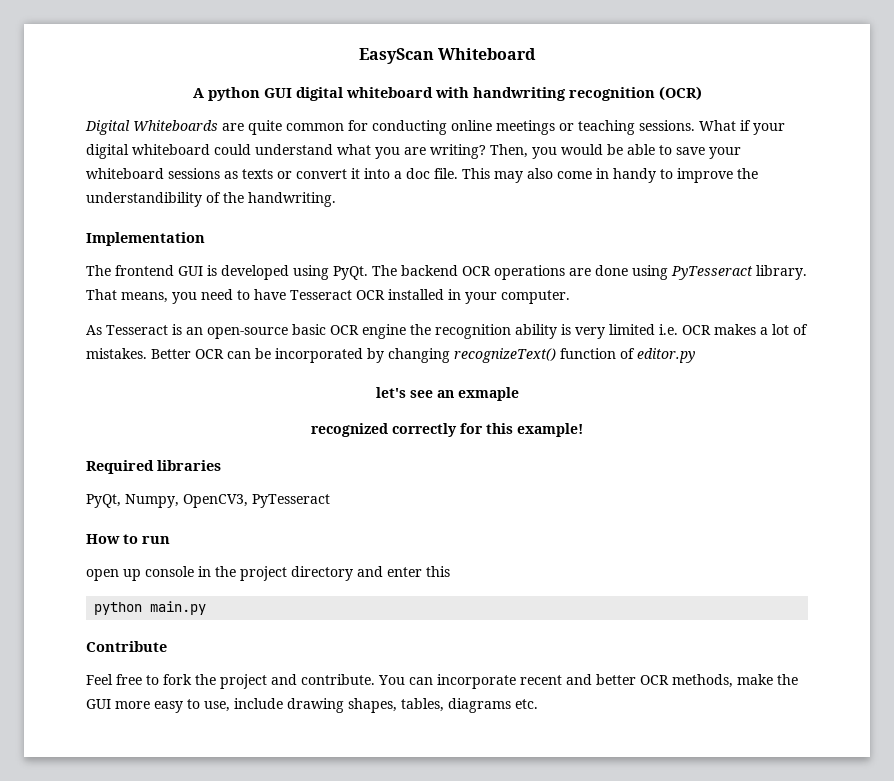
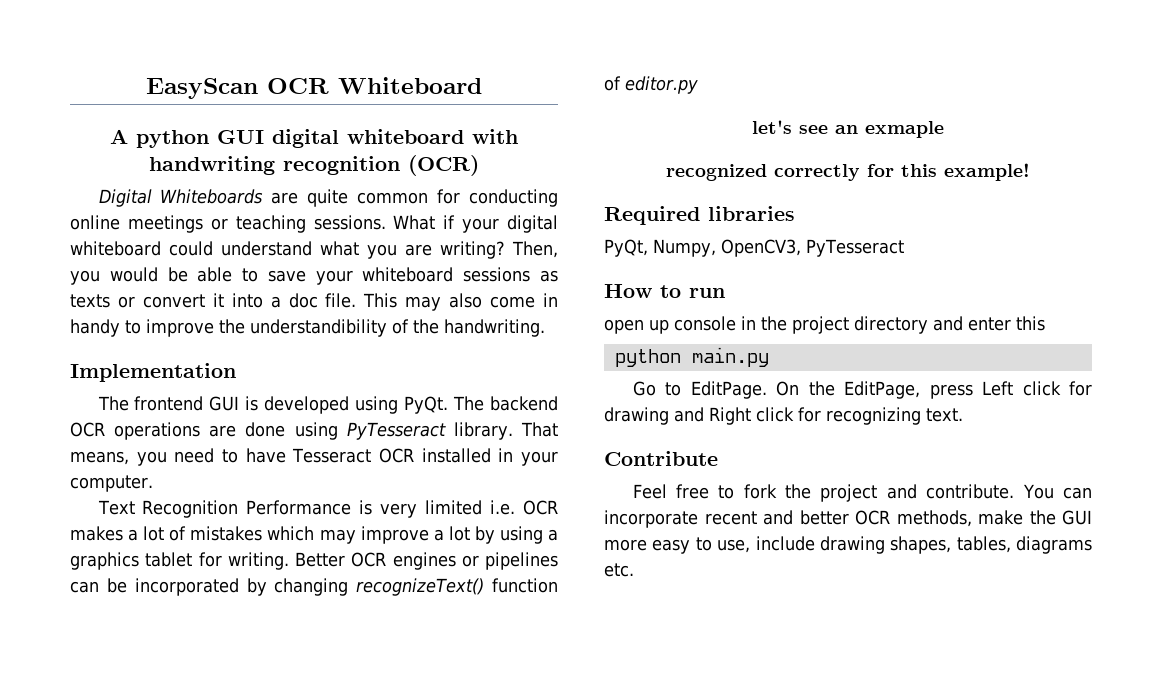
(434, 56) none -> [267,78,329,94] OCR
[86,324,557,339] As Tesseract is an open-source basic OCR engine the recognition ability -> [97,500,352,518] Text Recognition Performance
[86,348,224,359] mistakes. Better OCR -> [190,526,558,544] [70,552,558,570] mistakes which may improve a lot by using a graphics tablet for writing. Better OCR engines or pipelines
(207, 608) none -> [632,381,1092,399] [604,407,963,425] // Go to EditPage. On the EditPage, press Left click for drawing and Right click for recognizing text.

